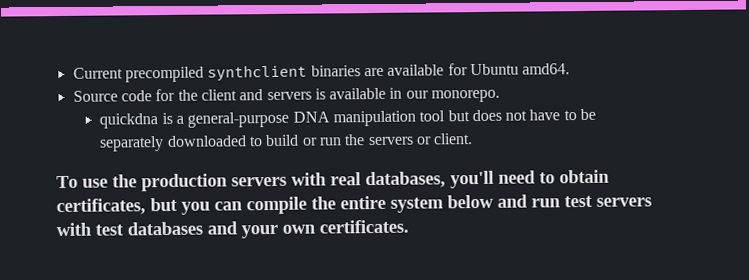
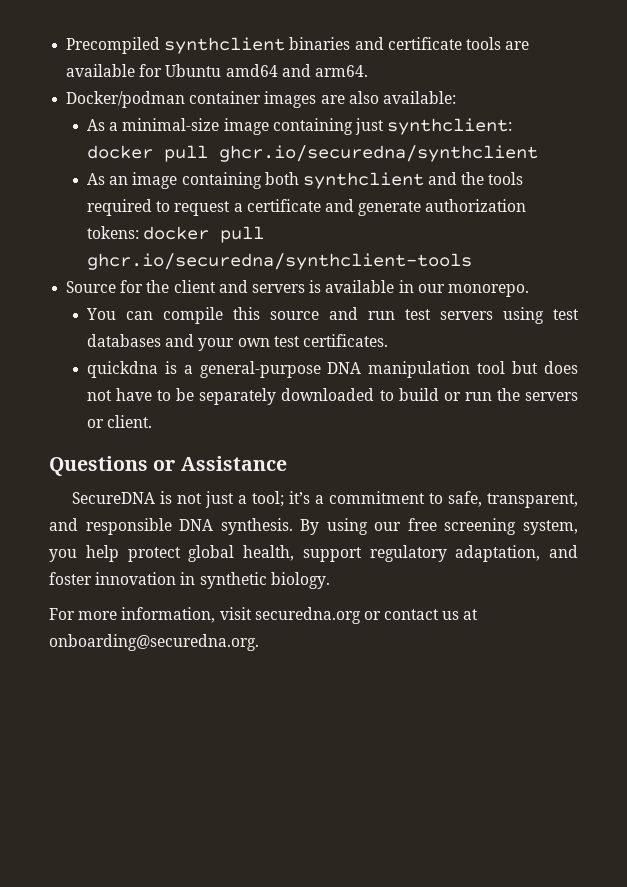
[72,63,571,83] Current precompiled synthclient binaries are available for Ubuntu amd64. -> [66,37,530,54] [66,64,368,77] [66,91,456,108] [86,118,513,135] [86,145,538,162] [86,172,524,189] [86,199,527,216] [86,226,265,243] [86,253,472,270] Precompiled synthclient binaries and certificate tools are available for Ubuntu amd64 and arm64. // Docker/podman container images are also available: // As a minimal-size image containing just synthclient: docker pull ghcr.io/securedna/synthclient // As an image containing both synthclient and the tools required to request a certificate and generate authorization tokens: docker pull ghcr.io/securedna/synthclient-tools
[120,90,152,102] code -> (117, 287) none
(501, 96) none -> [85,307,580,324] [86,334,388,351] // You can compile this source and run test servers using test databases and your own test certificates.
[56,169,610,192] [56,194,652,216] [56,219,409,239] To use the production servers with real databases, you'll need to obtain certificates, but you can compile the entire system below and run test servers with test databases and your own certificates. -> [49,456,287,476] [72,491,578,508] [49,518,578,535] [49,545,578,562] [49,572,330,589] [49,607,479,624] [49,634,259,651] Questions or Assistance // SecureDNA is not just a tool; it’s a commitment to safe, transparent, and responsible DNA synthesis. By using our free screening system, you help protect global health, support regulatory adaptation, and foster innovation in synthetic biology. // For more information, visit securedna.org or contact us at onboarding@securedna.org.

